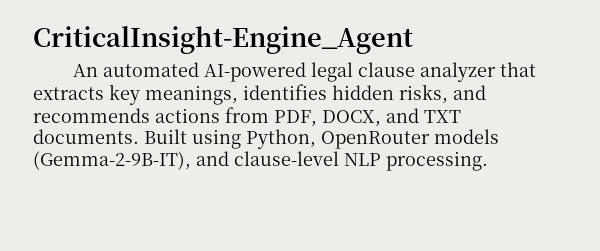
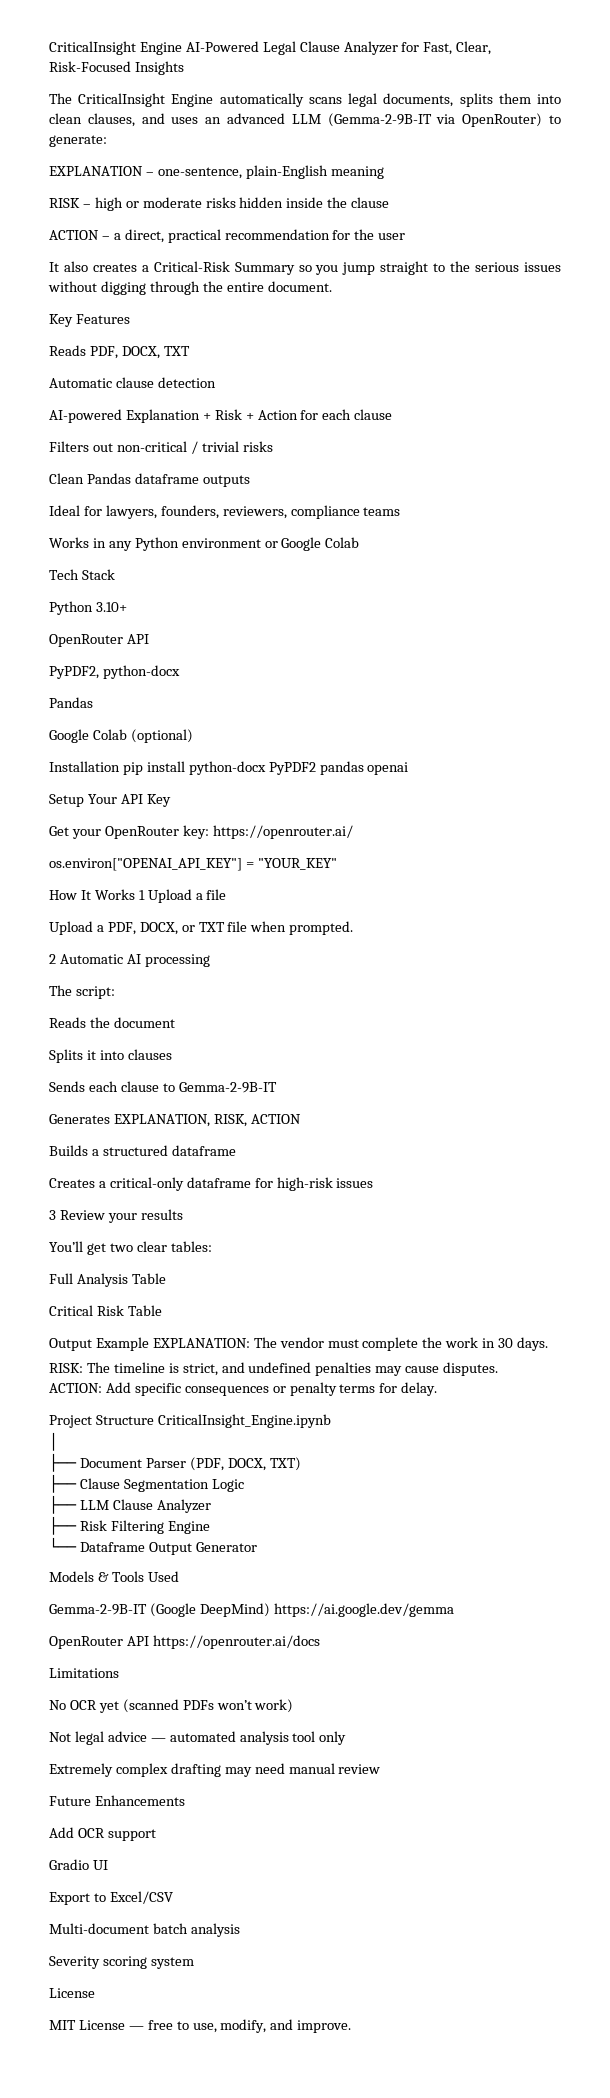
[33,26,413,54] [72,62,536,82] [33,84,486,105] [33,107,461,127] [33,129,499,149] [33,151,488,171] CriticalInsight-Engine_Agent // An automated AI-powered legal clause analyzer that extracts key meanings, identifies hidden risks, and recommends actions from PDF, DOCX, and TXT documents. Built using Python, OpenRouter models (Gemma-2-9B-IT), and clause-level NLP processing. -> [49,41,492,55] [49,61,184,75] [49,93,561,107] [49,113,562,127] [49,135,107,147] [49,165,384,179] [49,197,390,211] [49,229,406,243] [49,261,561,275] [48,281,332,295] [49,314,130,327] [49,345,190,359] [49,377,216,388] [49,409,393,423] [49,441,273,454] [49,473,250,487] [49,505,401,519] [49,537,360,551] [49,569,115,580] [49,601,127,615] [49,634,149,647] [49,665,180,679] [49,697,93,708] [49,729,193,743] [49,761,409,775] [49,794,171,807] [49,825,353,839] [49,858,337,871] [49,889,227,903] [49,921,354,935] [49,954,210,967] [49,985,115,999] [49,1017,175,1028] [49,1049,172,1063] [49,1081,277,1093] [49,1114,301,1127] [49,1145,236,1156] [49,1177,374,1191] [49,1209,183,1223] [49,1241,212,1255] [49,1273,166,1287] [49,1305,162,1316] [49,1337,549,1351] [49,1362,499,1376] [49,1382,438,1396] [49,1414,331,1428] [49,1432,58,1451] [49,1453,301,1472] [49,1474,244,1493] [49,1495,211,1514] [49,1516,210,1535] [49,1537,257,1555] [49,1571,179,1582] [49,1603,454,1617] [49,1635,320,1649] [49,1668,119,1678] [49,1699,294,1713] [49,1731,347,1745] [49,1763,381,1777] [49,1795,185,1806] [49,1827,156,1841] [49,1859,108,1870] [49,1891,173,1905] [49,1923,240,1937] [49,1956,194,1969] [49,1988,95,1998] [49,2019,352,2033] CriticalInsight Engine AI-Powered Legal Clause Analyzer for Fast, Clear, Risk-Focused Insights // The CriticalInsight Engine automatically scans legal documents, splits them into clean clauses, and uses an advanced LLM (Gemma-2-9B-IT via OpenRouter) to generate: // EXPLANATION – one-sentence, plain-English meaning // RISK – high or moderate risks hidden inside the clause // ACTION – a direct, practical recommendation for the user // It also creates a Critical-Risk Summary so you jump straight to the serious issues without digging through the entire document. // Key Features // Reads PDF, DOCX, TXT // Automatic clause detection // AI-powered Explanation + Risk + Action for each clause // Filters out non-critical / trivial risks // Clean Pandas dataframe outputs // Ideal for lawyers, founders, reviewers, compliance teams // Works in any Python environment or Google Colab // Tech Stack // Python 3.10+ // OpenRouter API // PyPDF2, python-docx // Pandas // Google Colab (optional) // Installation pip install python-docx PyPDF2 pandas openai // Setup Your API Key // Get your OpenRouter key: https://openrouter.ai/ // os.environ["OPENAI_API_KEY"] = "YOUR_KEY" // How It Works 1 Upload a file // Upload a PDF, DOCX, or TXT file when prompted. // 2 Automatic AI processing // The script: // Reads the document // Splits it into clauses // Sends each clause to Gemma-2-9B-IT // Generates EXPLANATION, RISK, ACTION // Builds a structured dataframe // Creates a critical-only dataframe for high-risk issues // 3 Review your results // You’ll get two clear tables: // Full Analysis Table // Critical Risk Table // Output Example EXPLANATION: The vendor must complete the work in 30 days. // RISK: The timeline is strict, and undefined penalties may cause disputes. // ACTION: Add specific consequences or penalty terms for delay. // Project Structure CriticalInsight_Engine.ipynb // │ // ├── Document Parser (PDF, DOCX, TXT) // ├── Clause Segmentation Logic // ├── LLM Clause Analyzer // ├── Risk Filtering Engine // └── Dataframe Output Generator // Models & Tools Used // Gemma-2-9B-IT (Google DeepMind) https://ai.google.dev/gemma // OpenRouter API https://openrouter.ai/docs // Limitations // No OCR yet (scanned PDFs won’t work) // Not legal advice — automated analysis tool only // Extremely complex drafting may need manual review // Future Enhancements // Add OCR support // Gradio UI // Export to Excel/CSV // Multi-document batch analysis // Severity scoring system // License // MIT License — free to use, modify, and improve.

